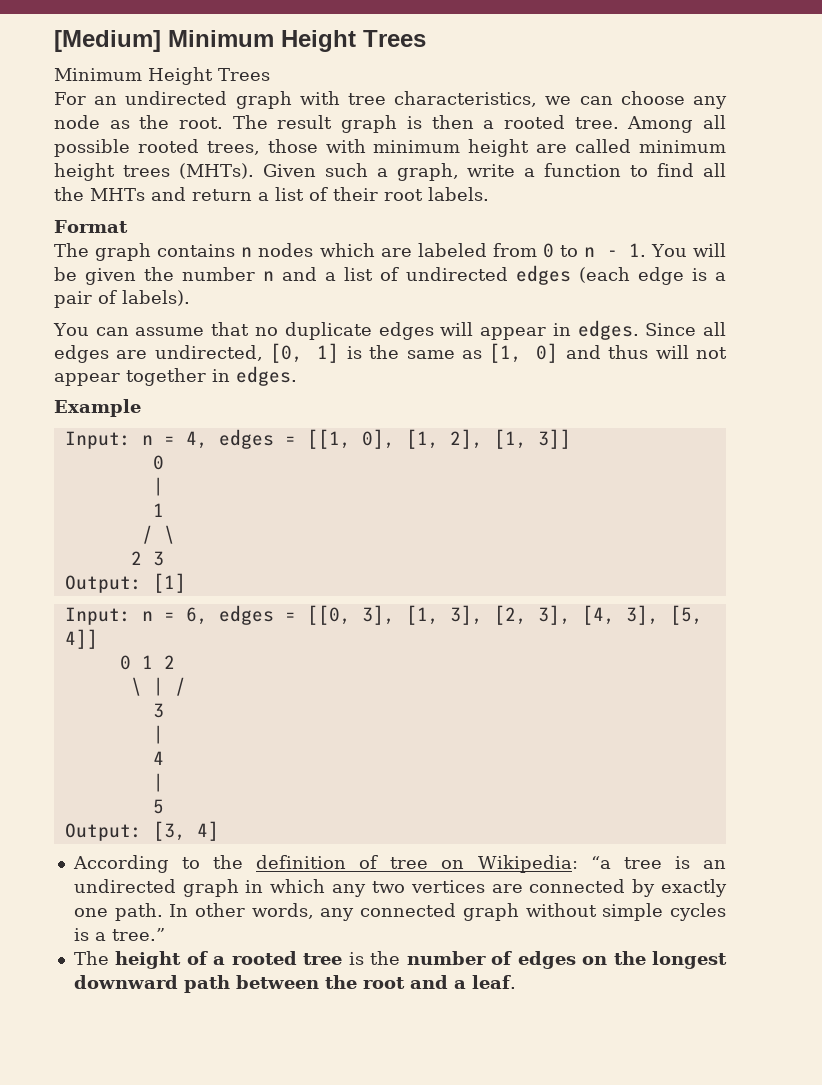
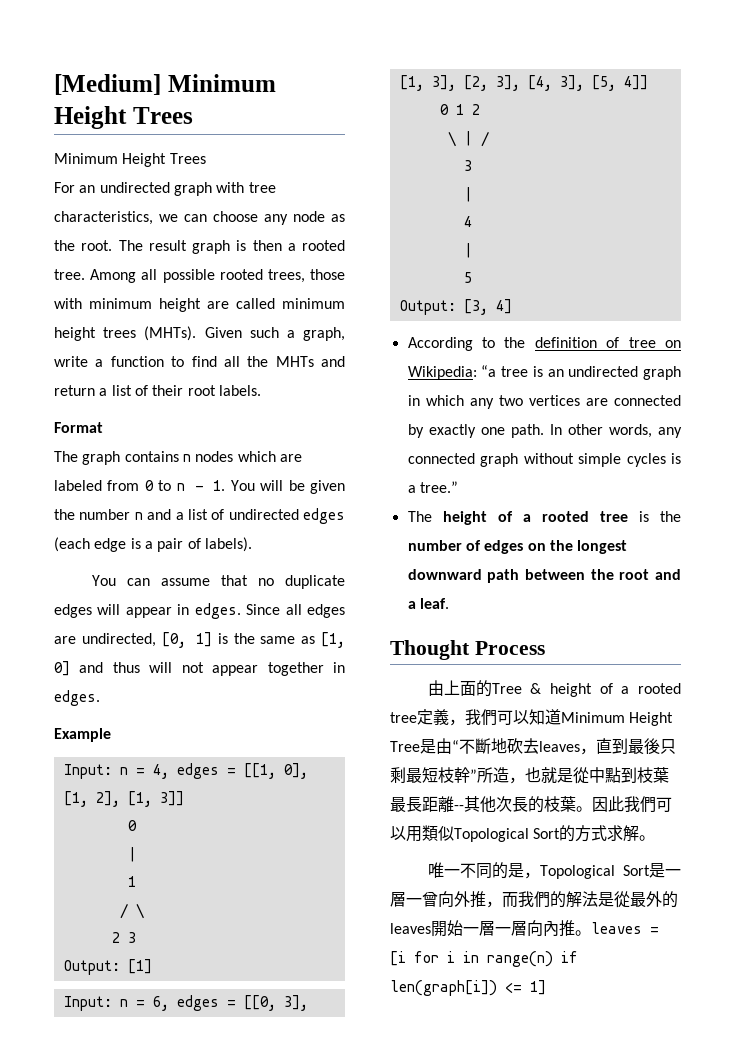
(516, 982) none -> [390,640,545,660] [427,680,681,697] [390,709,674,726] [390,738,676,755] [390,767,669,784] [390,796,672,813] [390,825,656,842] [427,862,681,879] [390,891,678,908] [390,920,659,937] [390,951,578,967] [390,980,546,996] // Thought Process // 由上面的Tree & height of a rooted tree定義，我們可以知道Minimum Height Tree是由“不斷地砍去leaves，直到最後只剩最短枝幹”所造，也就是從中點到枝葉最長距離--其他次長的枝葉。因此我們可以用類似Topological Sort的方式求解。 // 唯一不同的是，Topological Sort是一層一曾向外推，而我們的解法是從最外的leaves開始一層一層向內推。leaves = [i for i in range(n) if len(graph[i]) <= 1]

